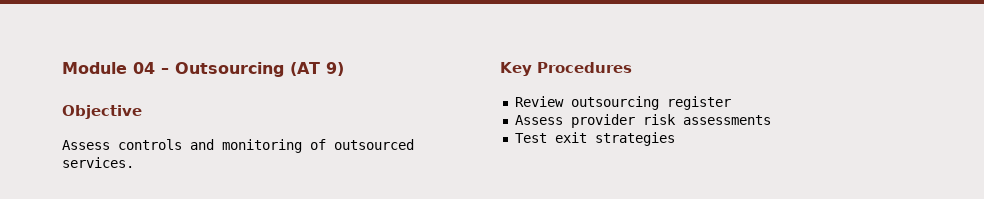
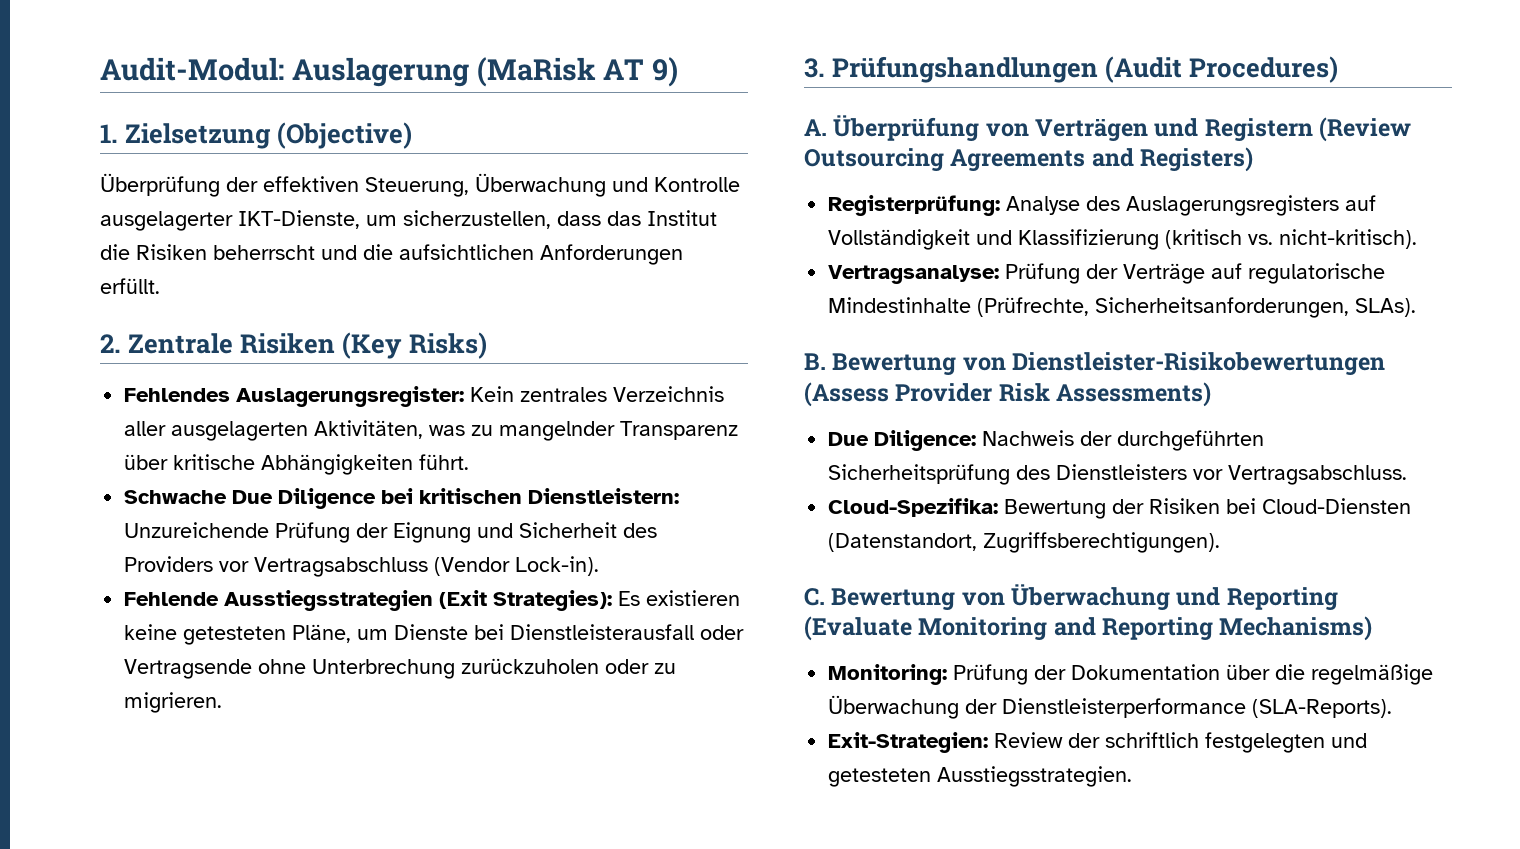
[62,62,344,77] [62,105,142,119] [62,139,414,153] [62,157,134,168] [500,62,632,76] [514,96,731,110] [514,114,771,128] [514,132,675,146] Module 04 – Outsourcing (AT 9) // Objective // Assess controls and monitoring of outsourced services. // Key Procedures // Review outsourcing register // Assess provider risk assessments // Test exit strategies -> [100,57,679,87] [100,122,413,149] [100,173,740,197] [100,210,717,231] [100,244,683,265] [100,278,160,294] [100,332,488,359] [124,386,725,407] [124,420,739,441] [124,454,470,475] [124,488,680,509] [124,522,658,543] [124,556,600,577] [124,590,741,611] [124,624,745,645] [124,658,677,679] [124,692,223,713] [804,56,1339,83] [804,115,1412,142] [804,147,1254,172] [828,195,1377,216] [828,229,1418,250] [828,263,1386,284] [828,297,1417,318] [804,352,1386,376] [804,382,1212,407] [828,430,1265,451] [828,464,1408,485] [828,498,1412,519] [828,532,1221,553] [804,584,1338,611] [804,616,1373,641] [828,664,1434,685] [828,695,1393,719] [828,732,1368,753] [828,766,1133,787] Audit-Modul: Auslagerung (MaRisk AT 9) // 1. Zielsetzung (Objective) // Überprüfung der effektiven Steuerung, Überwachung und Kontrolle ausgelagerter IKT-Dienste, um sicherzustellen, dass das Institut die Risiken beherrscht und die aufsichtlichen Anforderungen erfüllt. // 2. Zentrale Risiken (Key Risks) // Fehlendes Auslagerungsregister: Kein zentrales Verzeichnis aller ausgelagerten Aktivitäten, was zu mangelnder Transparenz über kritische Abhängigkeiten führt. // Schwache Due Diligence bei kritischen Dienstleistern: Unzureichende Prüfung der Eignung und Sicherheit des Providers vor Vertragsabschluss (Vendor Lock-in). // Fehlende Ausstiegsstrategien (Exit Strategies): Es existieren keine getesteten Pläne, um Dienste bei Dienstleisterausfall oder Vertragsende ohne Unterbrechung zurückzuholen oder zu migrieren. // 3. Prüfungshandlungen (Audit Procedures) // A. Überprüfung von Verträgen und Registern (Review Outsourcing Agreements and Registers) // Registerprüfung: Analyse des Auslagerungsregisters auf Vollständigkeit und Klassifizierung (kritisch vs. nicht-kritisch). // Vertragsanalyse: Prüfung der Verträge auf regulatorische Mindestinhalte (Prüfrechte, Sicherheitsanforderungen, SLAs). // B. Bewertung von Dienstleister-Risikobewertungen (Assess Provider Risk Assessments) // Due Diligence: Nachweis der durchgeführten Sicherheitsprüfung des Dienstleisters vor Vertragsabschluss. // Cloud-Spezifika: Bewertung der Risiken bei Cloud-Diensten (Datenstandort, Zugriffsberechtigungen). // C. Bewertung von Überwachung und Reporting (Evaluate Monitoring and Reporting Mechanisms) // Monitoring: Prüfung der Dokumentation über die regelmäßige Überwachung der Dienstleisterperformance (SLA-Reports). // Exit-Strategien: Review der schriftlich festgelegten und getesteten Ausstiegsstrategien.

